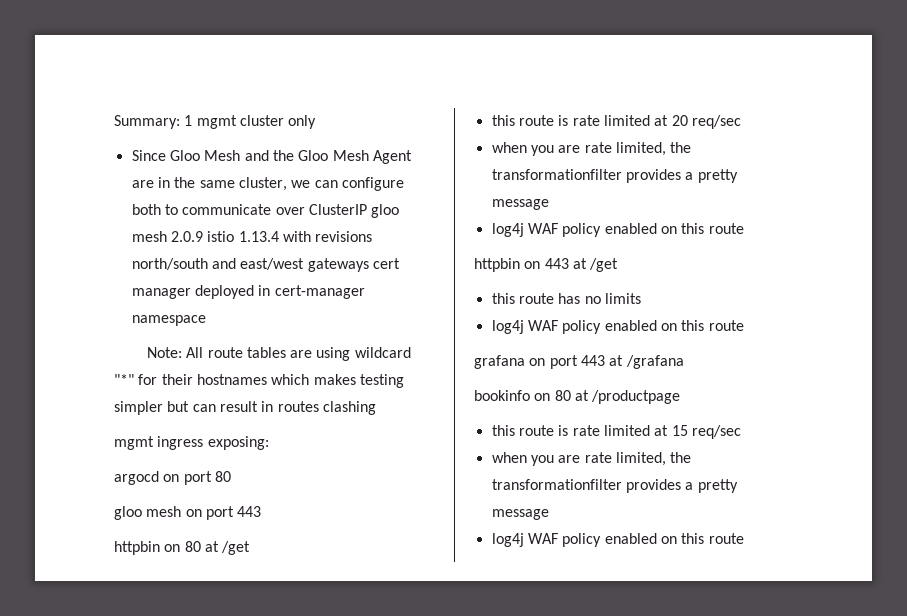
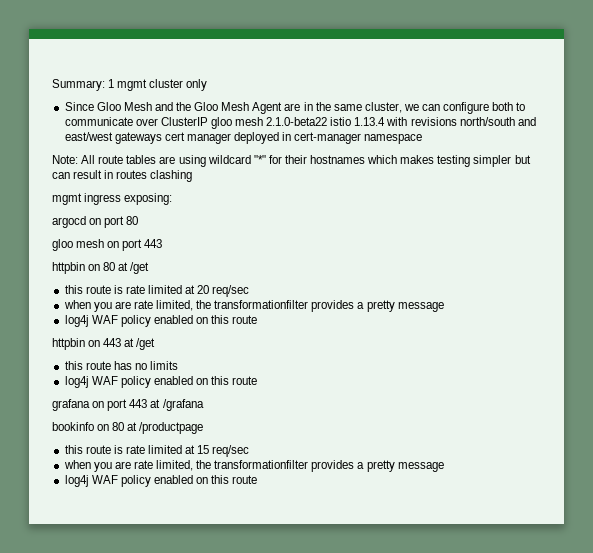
[170,231,203,242] 2.0.9 -> [266,117,328,126] 2.1.0-beta22

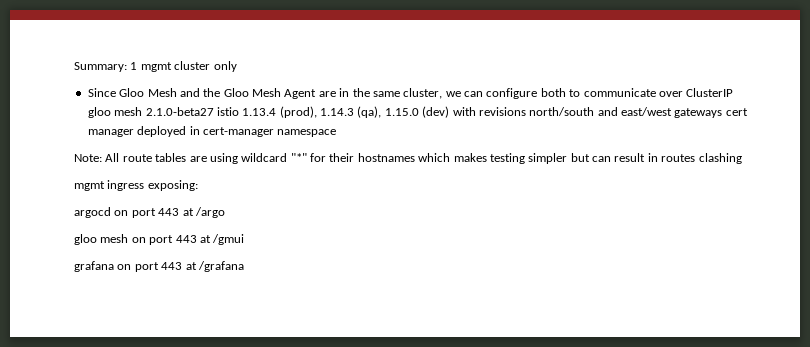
[266,117,328,126] 2.1.0-beta22 -> [145,107,214,116] 2.1.0-beta27
(386, 121) none -> [279,106,450,118] (prod), 1.14.3 (qa), 1.15.0 (dev)
[126,216,139,225] 80 -> [158,207,225,218] 443 at /argo
[52,262,150,274] [64,285,250,297] [63,300,444,312] [64,315,258,327] [52,338,156,350] [64,361,179,370] [64,376,258,388] // httpbin on 80 at /get // this route is rate limited at 20 req/sec // when you are rate limited, the transformationfilter provides a pretty message // log4j WAF policy enabled on this route // httpbin on 443 at /get // this route has no limits // log4j WAF policy enabled on this route -> [199,234,245,245] at /gmui
[52,422,204,434] [64,445,250,457] [63,460,444,472] [64,475,258,487] // bookinfo on 80 at /productpage // this route is rate limited at 15 req/sec // when you are rate limited, the transformationfilter provides a pretty message // log4j WAF policy enabled on this route -> (244, 266) none

